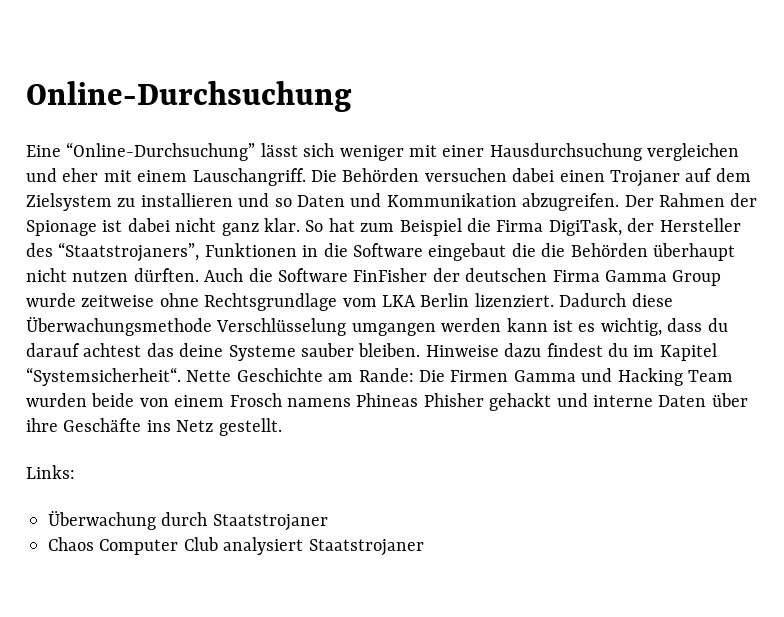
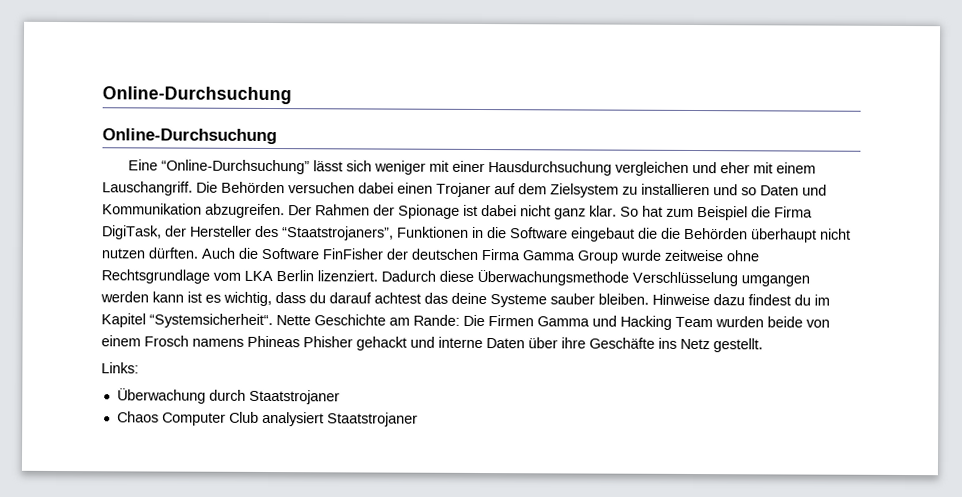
[26,81,352,112] Online-Durchsuchung -> [102,86,292,105] [102,128,277,145] Online-Durchsuchung // Online-Durchsuchung

